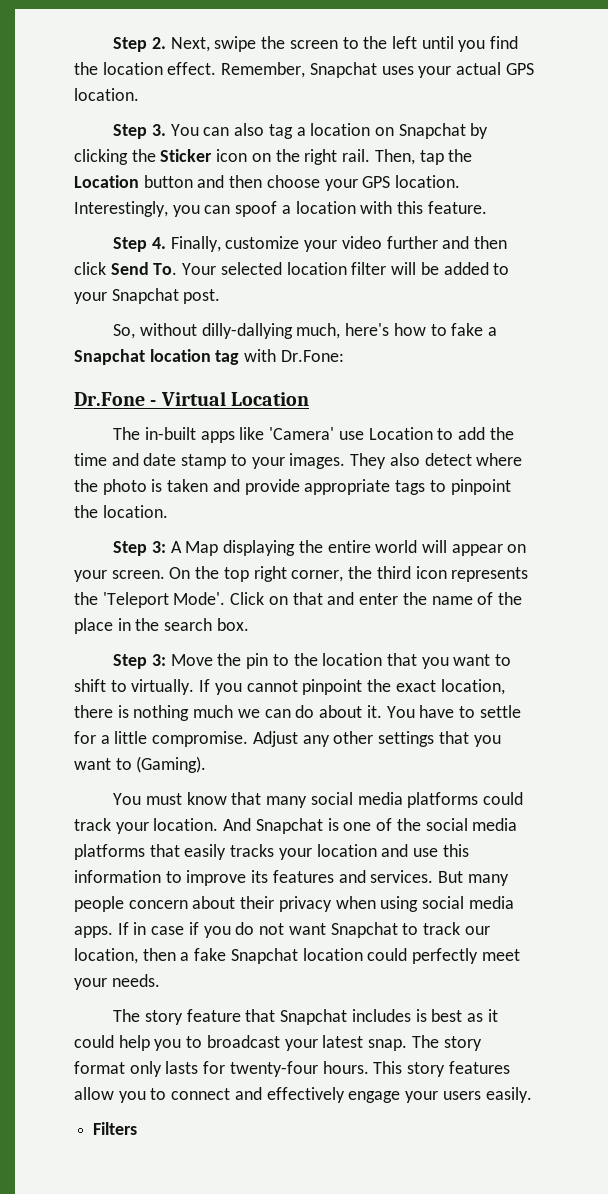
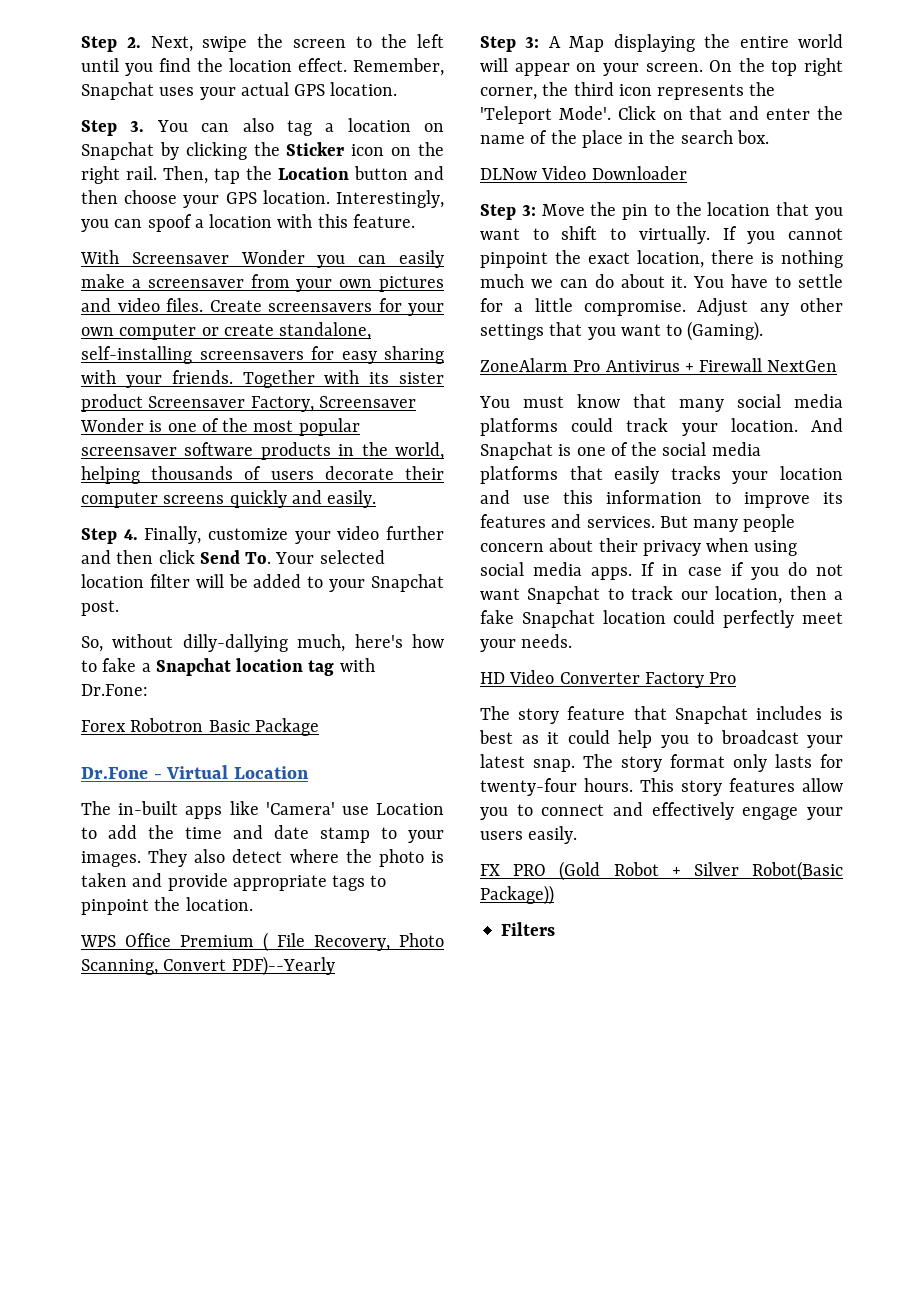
(487, 207) none -> [80,250,445,268] [81,274,444,292] [81,298,444,316] [81,322,372,340] [81,346,444,364] [81,370,444,388] [81,394,416,412] [80,418,360,436] [81,442,444,460] [81,466,444,484] [81,490,377,508] // With Screensaver Wonder you can easily make a screensaver from your own pictures and video files. Create screensavers for your own computer or create standalone, self-installing screensavers for easy sharing with your friends. Together with its sister product Screensaver Factory, Screensaver Wonder is one of the most popular screensaver software products in the world, helping thousands of users decorate their computer screens quickly and easily.
(344, 356) none -> [81,718,319,736] // Forex Robotron Basic Package
(168, 511) none -> [80,932,444,952] [81,956,335,976] // WPS Office Premium ( File Recovery, Photo Scanning, Convert PDF)--Yearly
(249, 624) none -> [480,166,687,180] // DLNow Video Downloader
(207, 764) none -> [480,358,838,372] // ZoneAlarm Pro Antivirus + Firewall NextGen
(160, 980) none -> [480,670,737,688] // HD Video Converter Factory Pro
(532, 1095) none -> [480,861,843,881] [480,885,554,905] // FX PRO (Gold Robot + Silver Robot(Basic Package))

